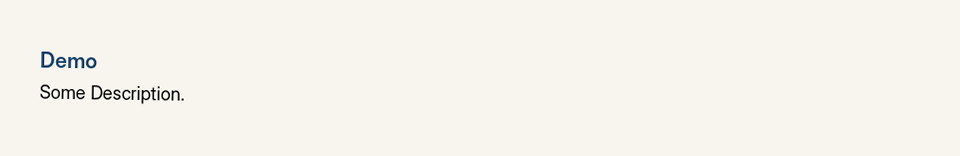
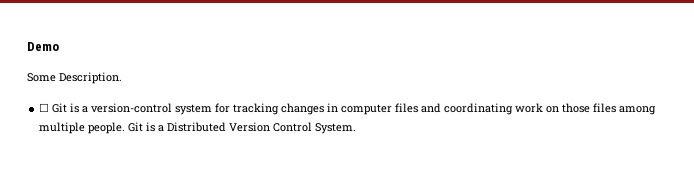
(185, 95) none -> [39,103,657,115] [39,122,357,134] // ☐ Git is a version-control system for tracking changes in computer files and coordinating work on those files among multiple people. Git is a Distributed Version Control System.

